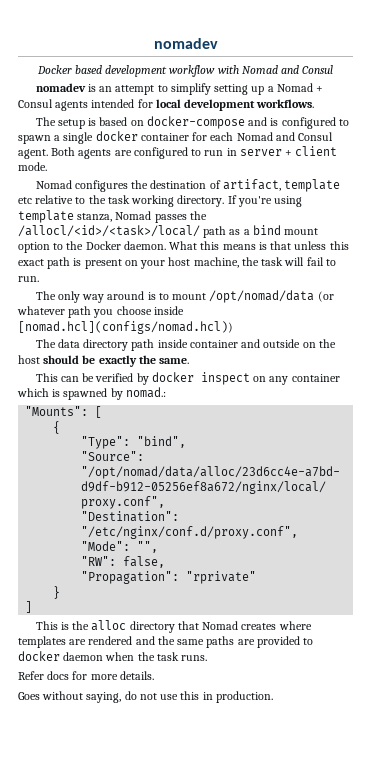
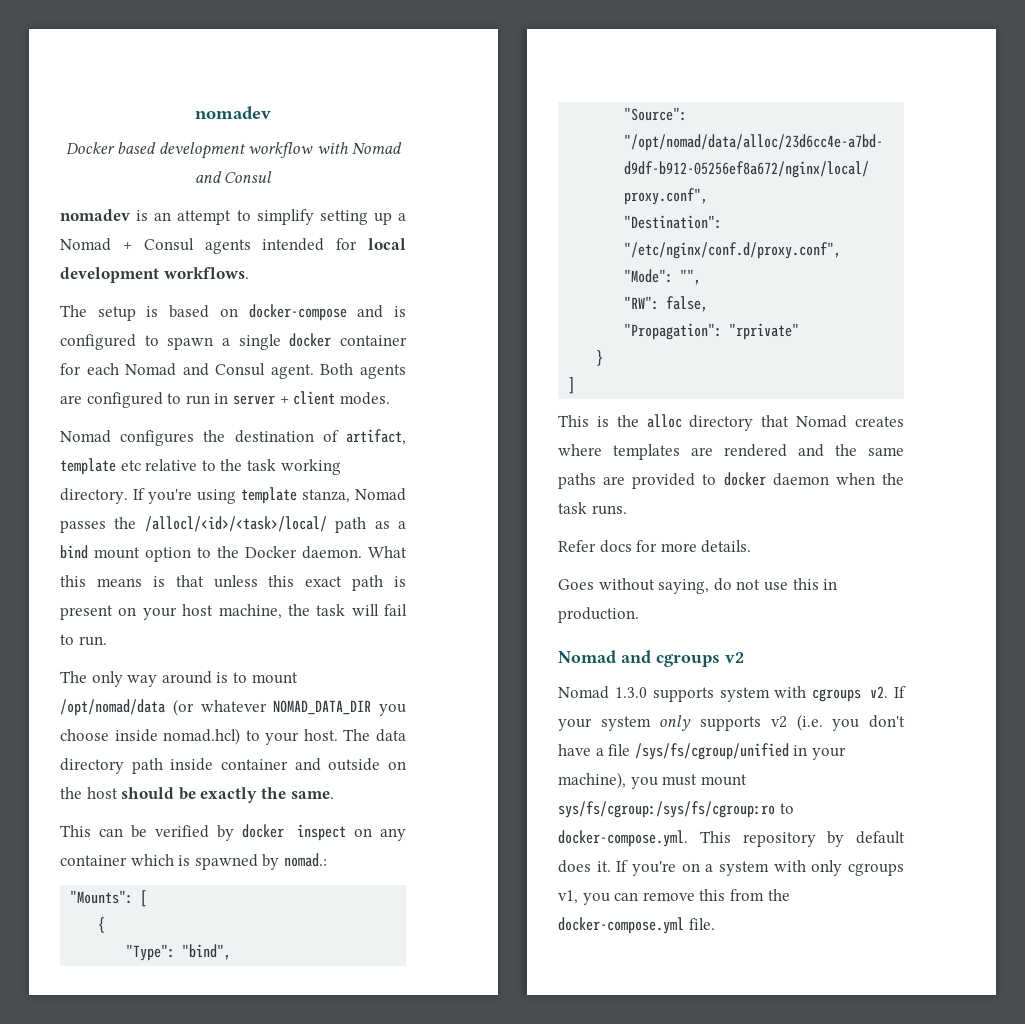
[18,162,47,171] mode. -> [339,392,390,405] modes.
[68,306,92,318] path -> [273,700,372,715] NOMAD_DATA_DIR
[18,321,233,334] [nomad.hcl](configs/nomad.hcl)) // -> [163,728,338,745] nomad.hcl) to your host.
(273, 697) none -> [558,650,744,667] [558,686,906,702] [558,714,905,731] [558,743,846,760] [558,772,747,789] [558,801,794,818] [558,830,905,847] [558,860,904,876] [558,889,790,905] [558,917,715,934] // Nomad and cgroups v2 // Nomad 1.3.0 supports system with cgroups v2. If your system only supports v2 (i.e. you don't have a file /sys/fs/cgroup/unified in your machine), you must mount sys/fs/cgroup:/sys/fs/cgroup:ro to docker-compose.yml. This repository by default does it. If you're on a system with only cgroups v1, you can remove this from the docker-compose.yml file.

